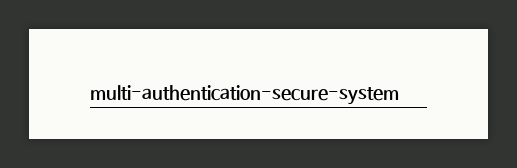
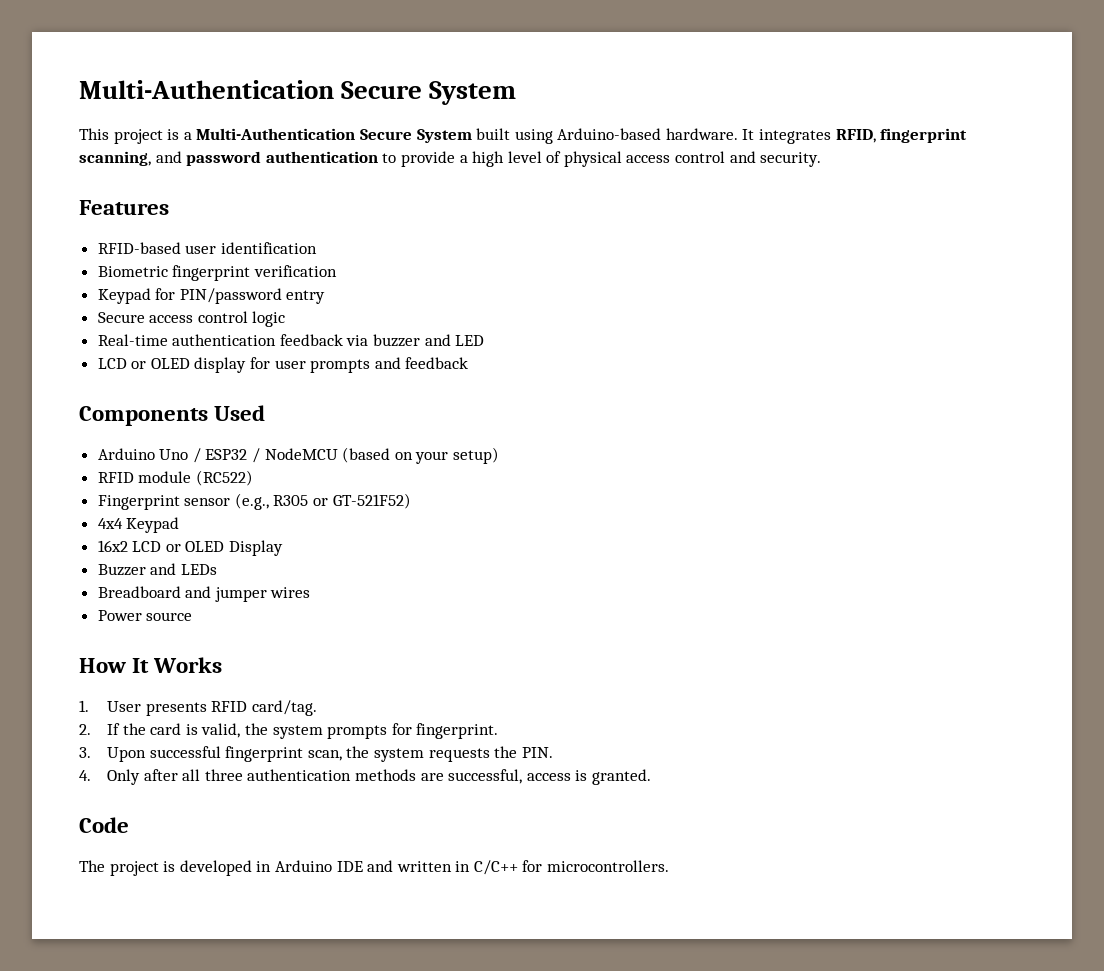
[90,85,399,105] multi-authentication-secure-system -> [79,80,517,105] [79,128,968,144] [79,151,822,167] [79,200,169,215] [97,242,317,254] [97,265,337,281] [97,288,326,304] [97,311,286,327] [97,334,485,347] [97,357,469,373] [79,405,266,426] [97,447,500,464] [97,470,253,486] [97,493,411,510] [97,517,180,533] [97,540,284,556] [97,563,217,576] [97,586,311,602] [97,610,193,621] [79,657,223,673] [79,700,317,716] [79,723,499,739] [79,746,553,762] [79,769,651,785] [79,817,129,833] [79,860,670,876] Multi-Authentication Secure System // This project is a Multi-Authentication Secure System built using Arduino-based hardware. It integrates RFID, fingerprint scanning, and password authentication to provide a high level of physical access control and security. // Features // RFID-based user identification // Biometric fingerprint verification // Keypad for PIN/password entry // Secure access control logic // Real-time authentication feedback via buzzer and LED // LCD or OLED display for user prompts and feedback // Components Used // Arduino Uno / ESP32 / NodeMCU (based on your setup) // RFID module (RC522) // Fingerprint sensor (e.g., R305 or GT-521F52) // 4x4 Keypad // 16x2 LCD or OLED Display // Buzzer and LEDs // Breadboard and jumper wires // Power source // How It Works // 1. User presents RFID card/tag. // 2. If the card is valid, the system prompts for fingerprint. // 3. Upon successful fingerprint scan, the system requests the PIN. // 4. Only after all three authentication methods are successful, access is granted. // Code // The project is developed in Arduino IDE and written in C/C++ for microcontrollers.

